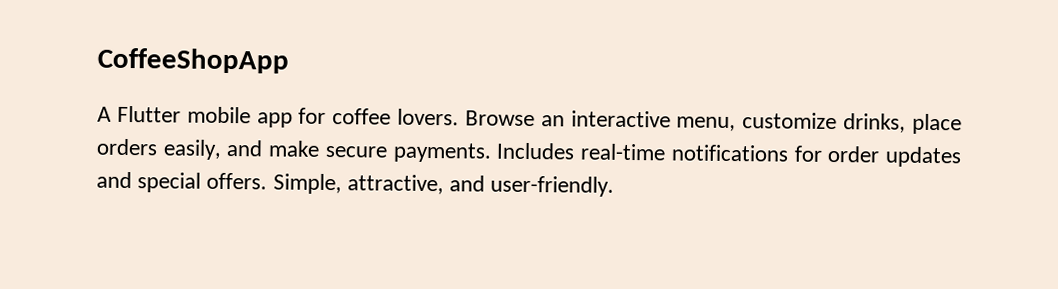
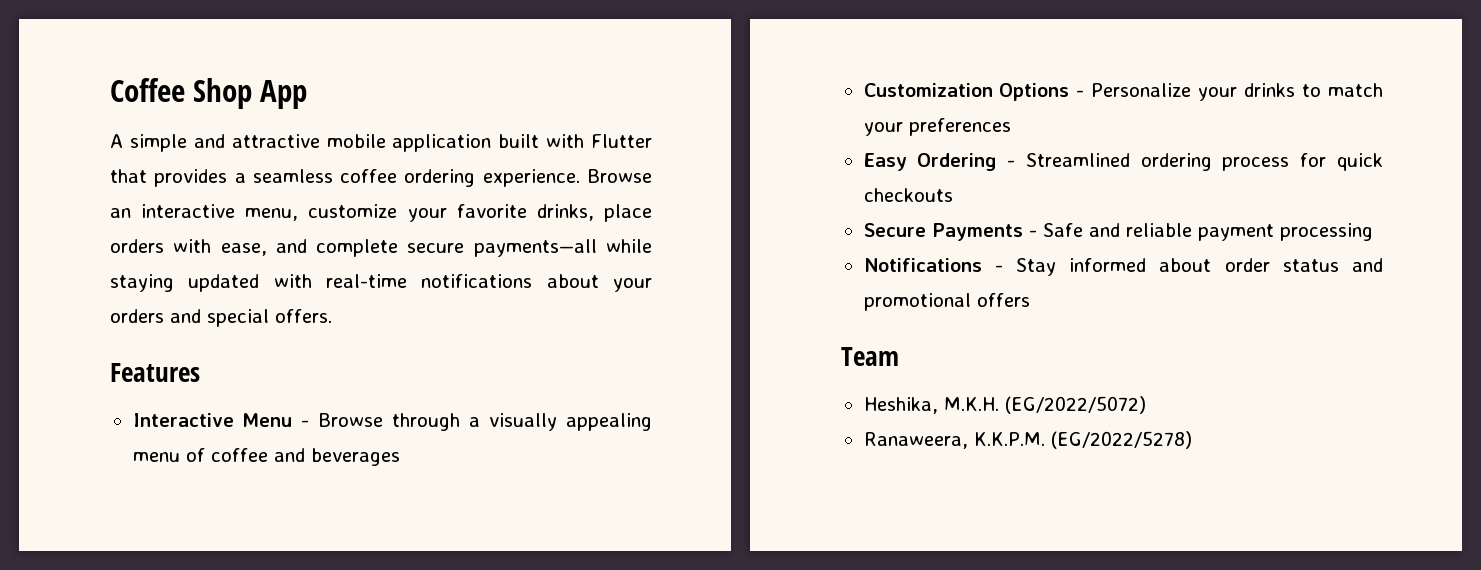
[97,47,289,74] [97,105,460,128] CoffeeShopApp // A Flutter mobile app for coffee lovers. -> [110,78,308,109] [110,134,652,152] [110,169,580,187] Coffee Shop App // A simple and attractive mobile application built with Flutter that provides a seamless coffee ordering experience.
(838, 121) none -> [407,204,527,222] your favorite
[162,139,962,168] [96,171,615,197] easily, and make secure payments. Includes real-time notifications for order updates and special offers. Simple, attractive, and user-friendly. -> [173,239,652,257] [110,274,652,292] [110,309,332,327] [110,363,200,382] [132,413,652,431] [132,448,400,466] [863,83,1383,101] [863,118,1011,136] [863,153,1383,171] [863,188,953,202] [863,223,1373,241] [863,258,1383,276] [863,293,1030,311] [841,347,899,366] [863,396,1146,414] [863,431,1192,449] with ease, and complete secure payments—all while staying updated with real-time notifications about your orders and special offers. // Features // Interactive Menu - Browse through a visually appealing menu of coffee and beverages // Customization Options - Personalize your drinks to match your preferences // Easy Ordering - Streamlined ordering process for quick checkouts // Secure Payments - Safe and reliable payment processing // Notifications - Stay informed about order status and promotional offers // Team // Heshika, M.K.H. (EG/2022/5072) // Ranaweera, K.K.P.M. (EG/2022/5278)

